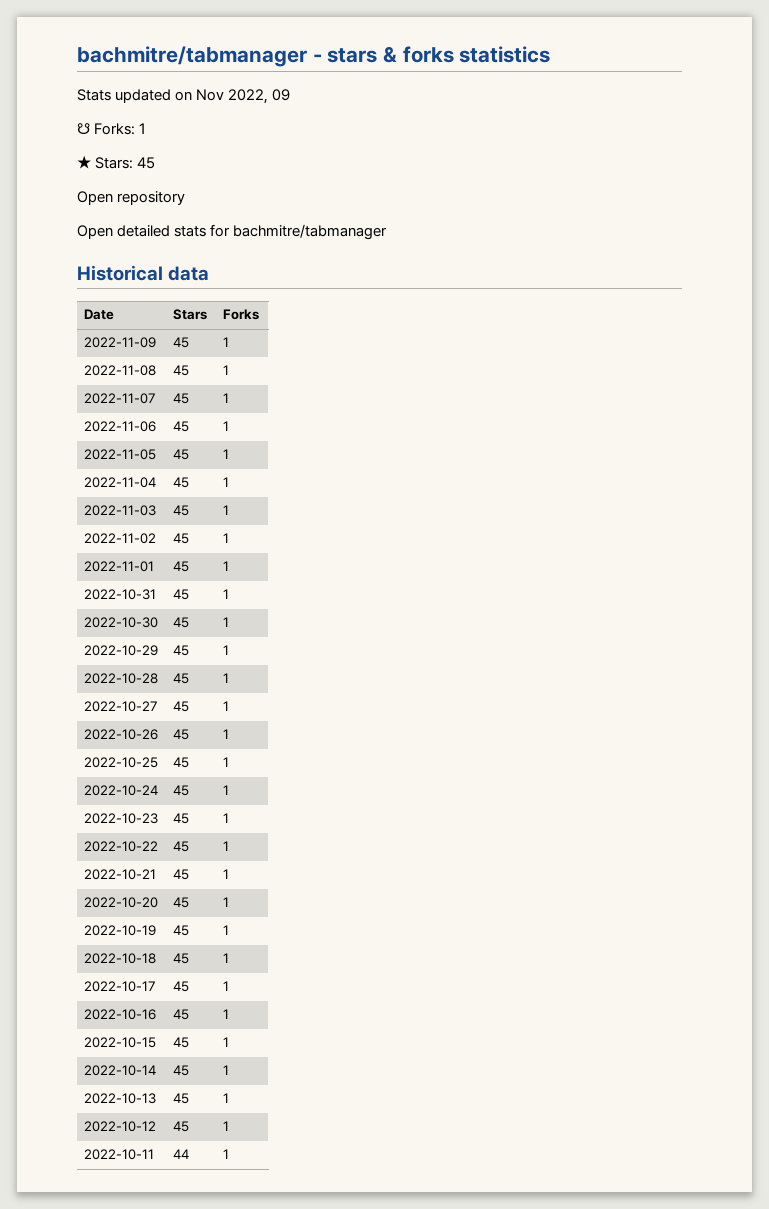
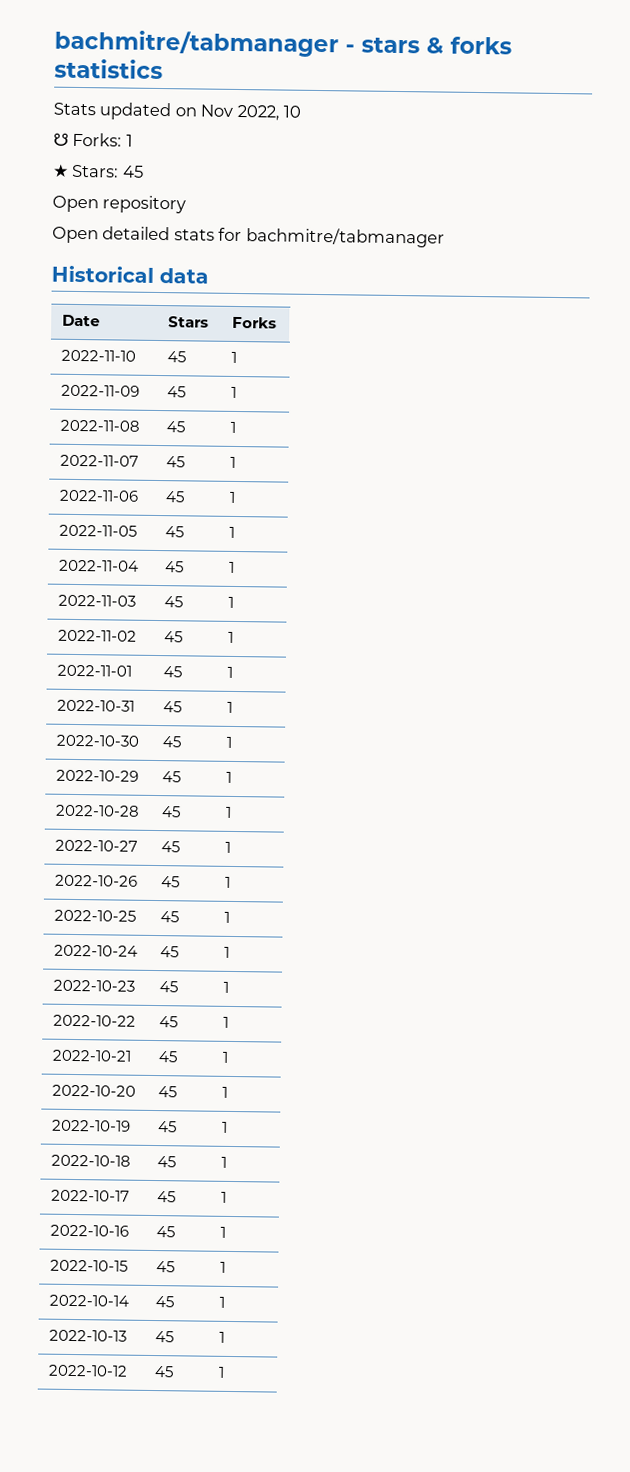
[272,89,291,101] 09 -> [283,105,302,118] 10
(260, 314) none -> [61,349,137,362] [167,351,187,363] [231,351,238,363] // 2022-11-10 | 45 | 1
[84,1149,155,1160] [173,1149,190,1159] [223,1149,230,1159] // 2022-10-11 | 44 | 1 -> (226, 1372) none

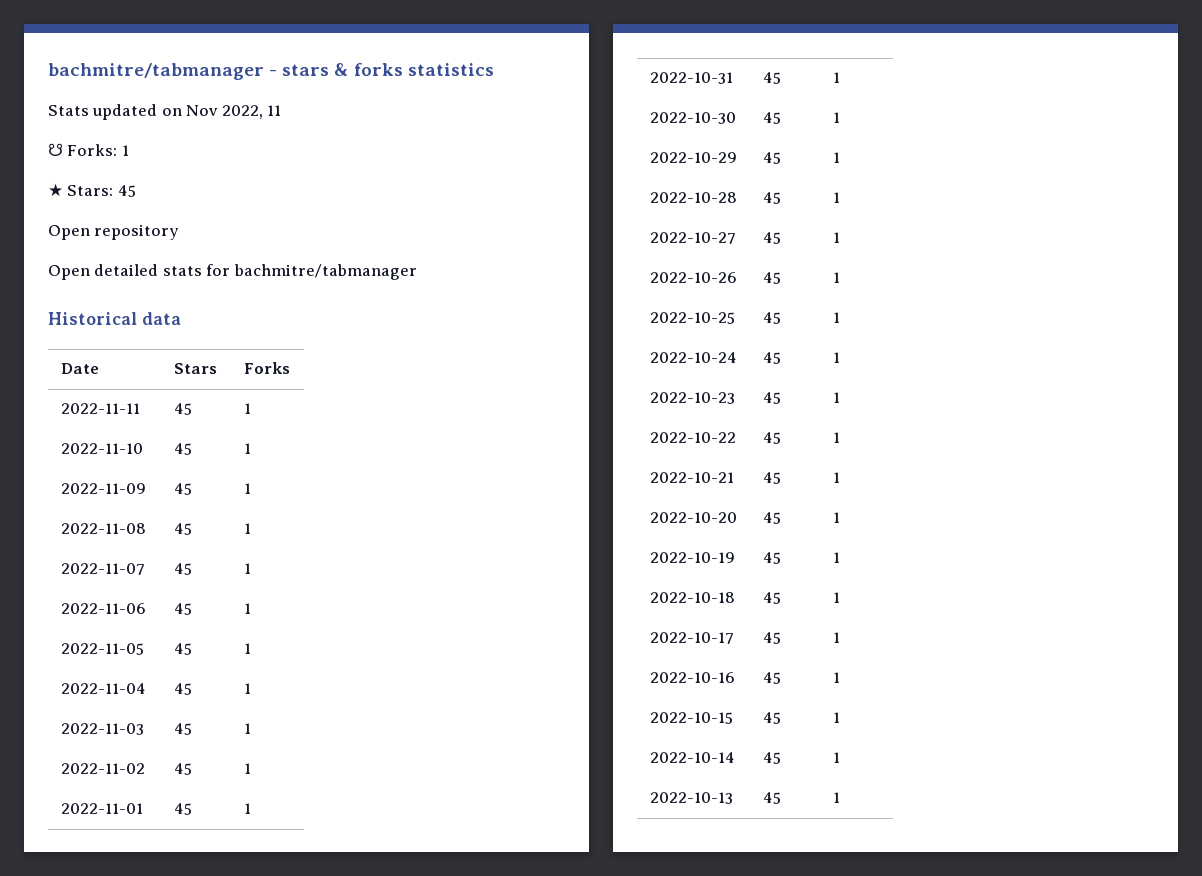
[283,105,302,118] 10 -> [267,105,282,116] 11
(278, 322) none -> [60,403,140,414] [173,403,192,415] [243,403,251,414] // 2022-11-11 | 45 | 1
[48,1364,129,1377] [154,1366,175,1378] [218,1366,226,1378] // 2022-10-12 | 45 | 1 -> (840, 797) none

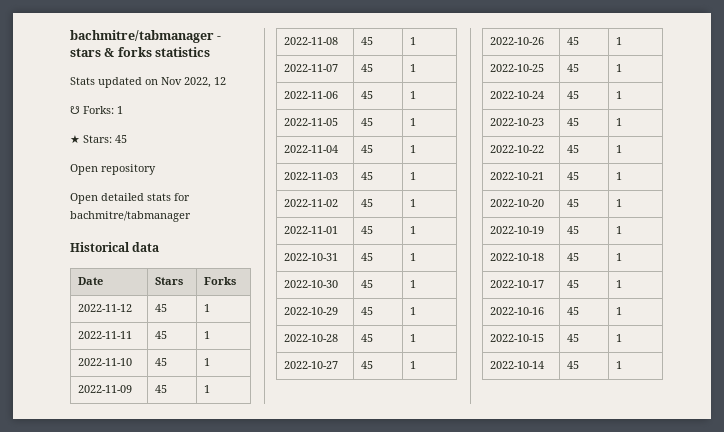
[267,105,282,116] 11 -> [214,77,226,85] 12
(290, 368) none -> [78,304,133,312] [155,304,168,312] [204,304,211,312] // 2022-11-12 | 45 | 1
[649,792,733,804] [762,792,781,804] [832,792,840,803] // 2022-10-13 | 45 | 1 -> (623, 365) none

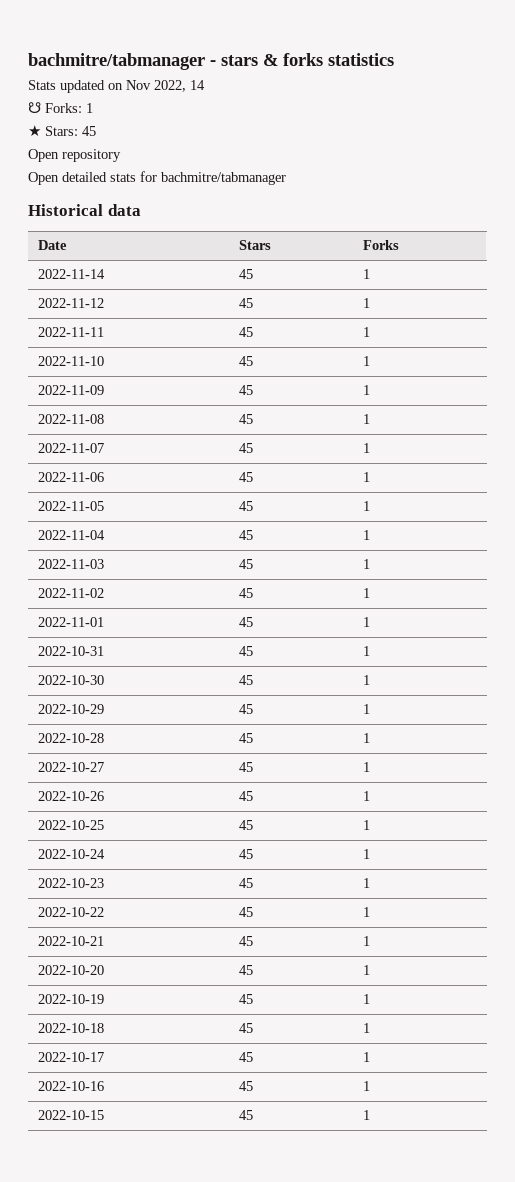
[214,77,226,85] 12 -> [190,80,205,90] 14
(237, 281) none -> [38,269,106,279] [239,269,254,279] [363,269,371,279] // 2022-11-14 | 45 | 1
[490,361,545,369] [567,361,580,369] [616,361,623,369] // 2022-10-14 | 45 | 1 -> (371, 1115) none

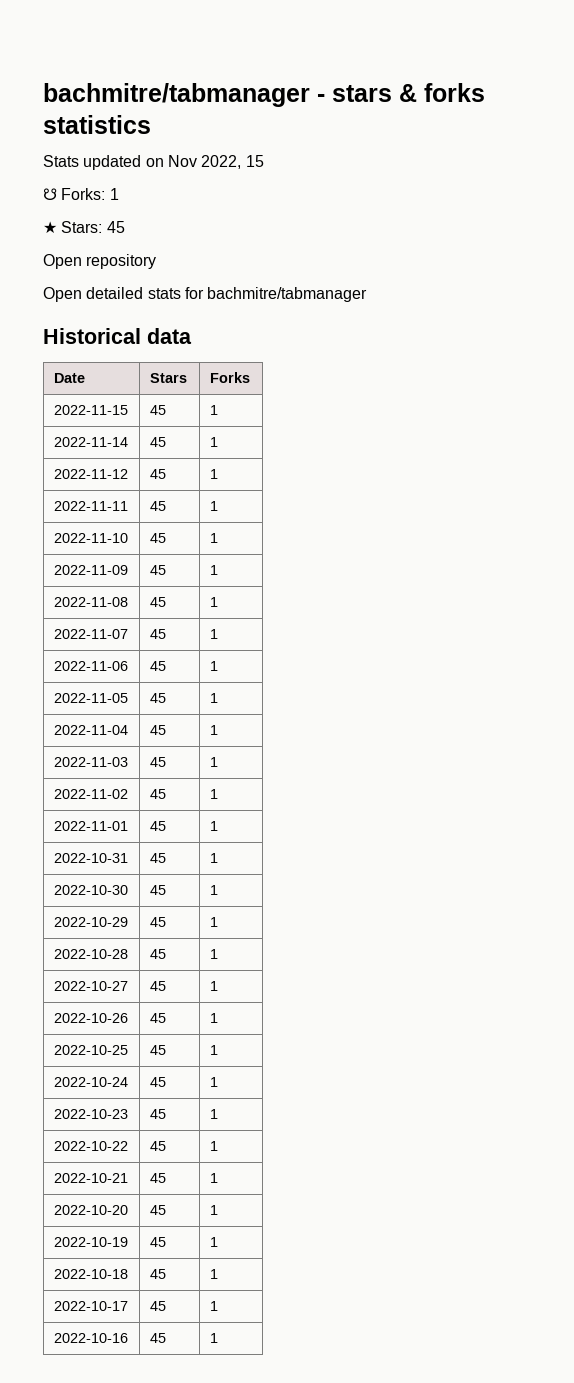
[190,80,205,90] 14 -> [245,155,264,167] 15
(400, 245) none -> [53,405,128,415] [149,405,166,415] [209,405,218,415] // 2022-11-15 | 45 | 1
[38,1110,105,1120] [239,1110,254,1120] [363,1110,371,1120] // 2022-10-15 | 45 | 1 -> (218, 1338) none

